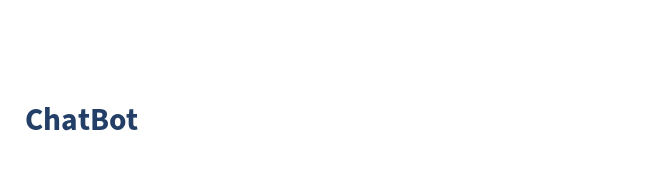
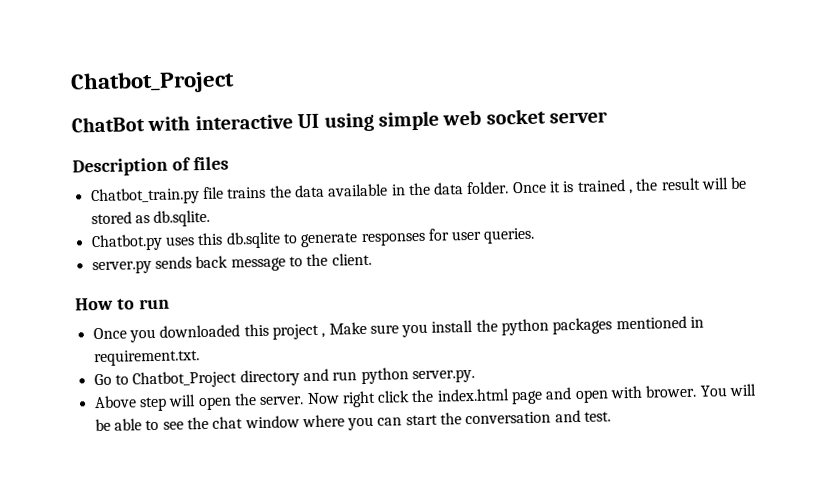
[25,107,138,131] ChatBot -> [70,70,235,95] [71,108,609,133] [72,156,229,177] [90,176,748,206] [90,209,211,227] [90,227,536,252] [91,252,372,275] [75,297,170,311] [92,315,705,343] [93,349,200,367] [93,367,475,389] [93,383,758,412] [94,409,612,432] Chatbot_Project // ChatBot with interactive UI using simple web socket server // Description of files // Chatbot_train.py file trains the data available in the data folder. Once it is trained , the result will be stored as db.sqlite. // Chatbot.py uses this db.sqlite to generate responses for user queries. // server.py sends back message to the client. // How to run // Once you downloaded this project , Make sure you install the python packages mentioned in requirement.txt. // Go to Chatbot_Project directory and run python server.py. // Above step will open the server. Now right click the index.html page and open with brower. You will be able to see the chat window where you can start the conversation and test.

